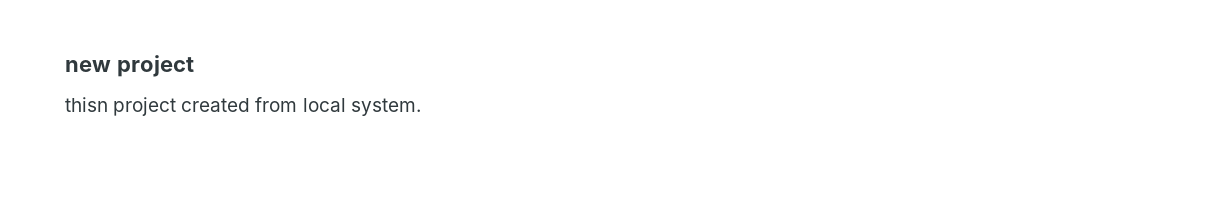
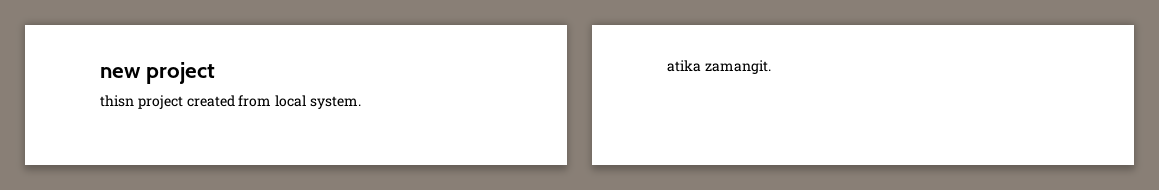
(421, 107) none -> [667,60,771,74] // atika zamangit.

